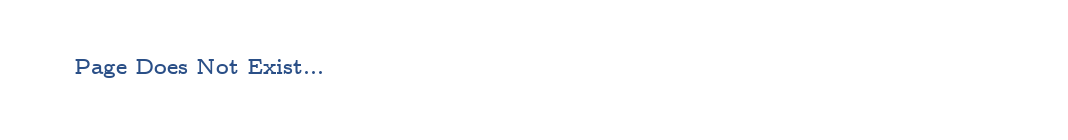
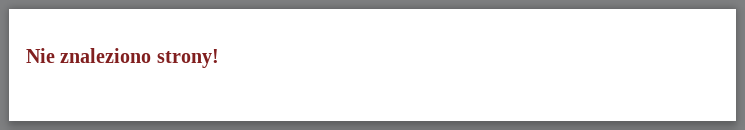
[74,59,324,78] Page Does Not Exist... -> [26,48,219,68] Nie znaleziono strony!

